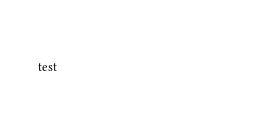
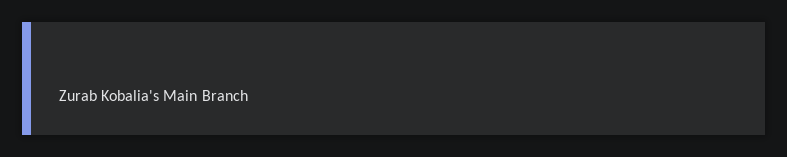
[38,63,57,71] test -> [59,90,248,101] Zurab Kobalia's Main Branch

